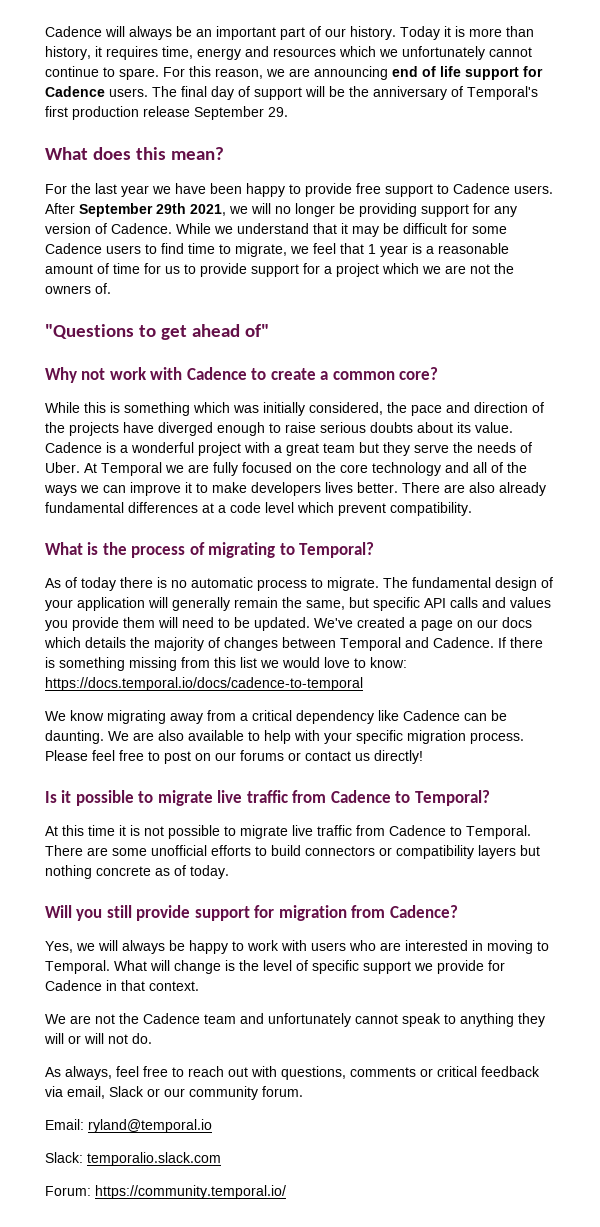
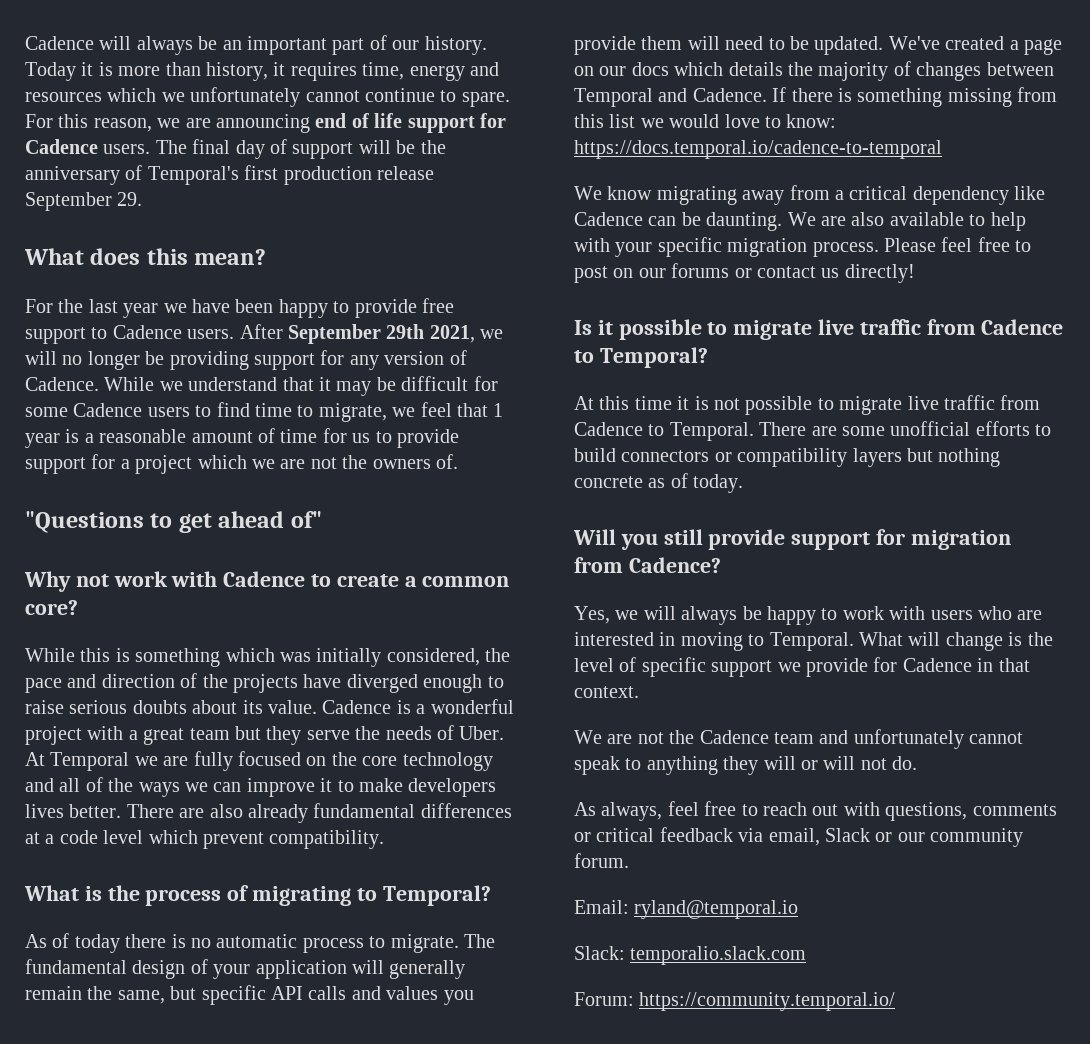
[45,677,363,691] https://docs.temporal.io/docs/cadence-to-temporal -> [574,140,942,159] https://docs.temporal.io/cadence-to-temporal

